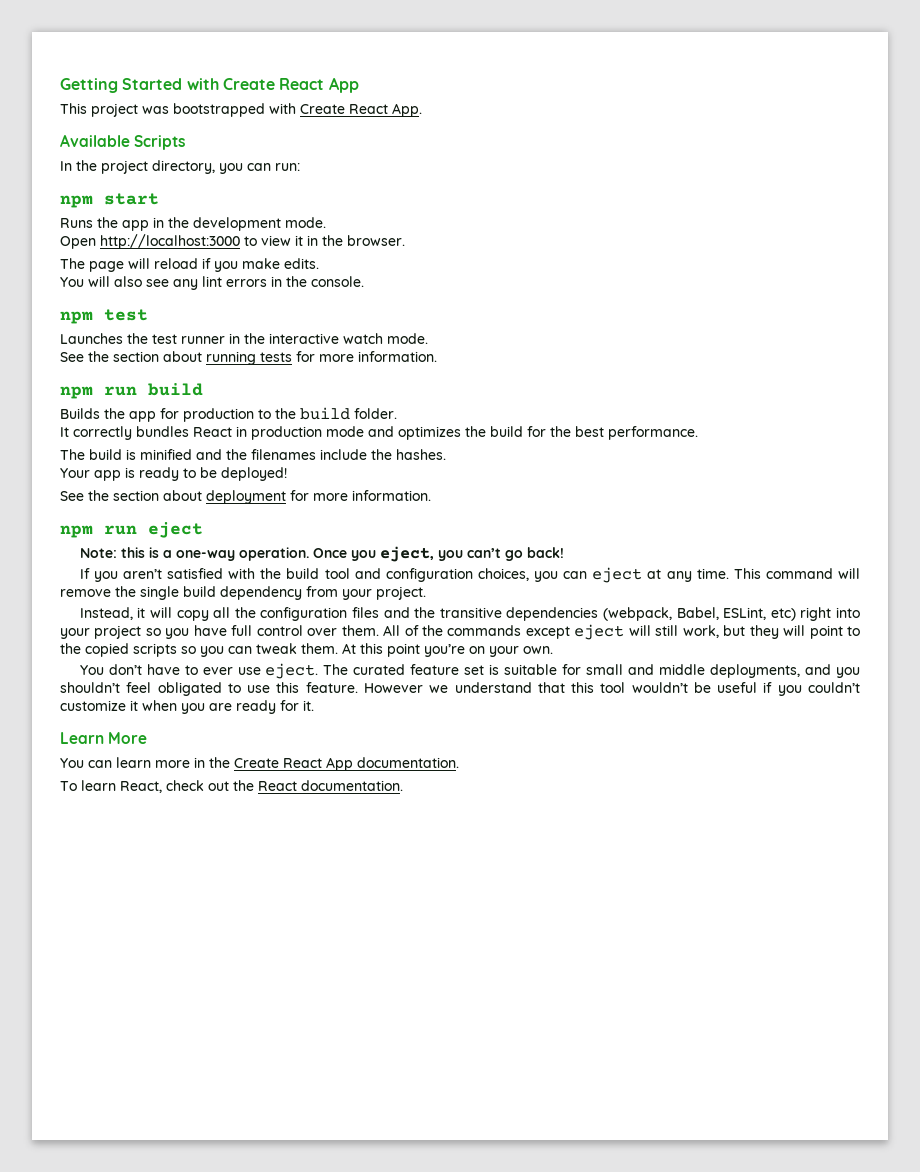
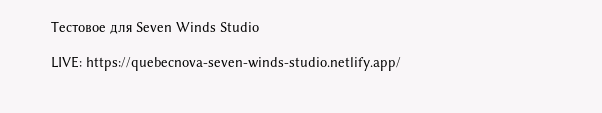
[60,77,359,93] [60,103,422,117] [60,134,186,150] [60,160,300,174] [60,193,159,208] [60,217,326,231] [60,234,405,249] [60,258,319,272] [60,276,364,290] [60,309,148,324] [60,333,428,344] [60,351,437,365] [60,383,203,399] [60,407,397,422] [60,426,698,440] [60,449,446,460] [60,467,287,481] [60,490,431,504] [60,522,203,538] [79,546,564,562] [79,567,861,583] [60,586,426,600] [79,607,860,621] [60,624,861,640] [60,643,553,657] [79,663,860,679] [60,682,861,696] [60,700,314,714] [60,732,148,744] [60,757,459,771] [60,780,403,793] Getting Started with Create React App // This project was bootstrapped with Create React App. // Available Scripts // In the project directory, you can run: // npm start // Runs the app in the development mode. // Open http://localhost:3000 to view it in the browser. // The page will reload if you make edits. // You will also see any lint errors in the console. // npm test // Launches the test runner in the interactive watch mode. // See the section about running tests for more information. // npm run build // Builds the app for production to the build folder. // It correctly bundles React in production mode and optimizes the build for the best performance. // The build is minified and the filenames include the hashes. // Your app is ready to be deployed! // See the section about deployment for more information. // npm run eject // Note: this is a one-way operation. Once you eject, you can’t go back! // If you aren’t satisfied with the build tool and configuration choices, you can eject at any time. This command will remove the single build dependency from your project. // Instead, it will copy all the configuration files and the transitive dependencies (webpack, Babel, ESLint, etc) right into your project so you have full control over them. All of the commands except eject will still work, but they will point to the copied scripts so you can tweak them. At this point you’re on your own. // You don’t have to ever use eject. The curated feature set is suitable for small and middle deployments, and you shouldn’t feel obligated to use this feature. However we understand that this tool wouldn’t be useful if you couldn’t customize it when you are ready for it. // Learn More // You can learn more in the Create React App documentation. // To learn React, check out the React documentation. -> [51,21,259,34] [51,56,401,71] Тестовое для Seven Winds Studio // LIVE: https://quebecnova-seven-winds-studio.netlify.app/

